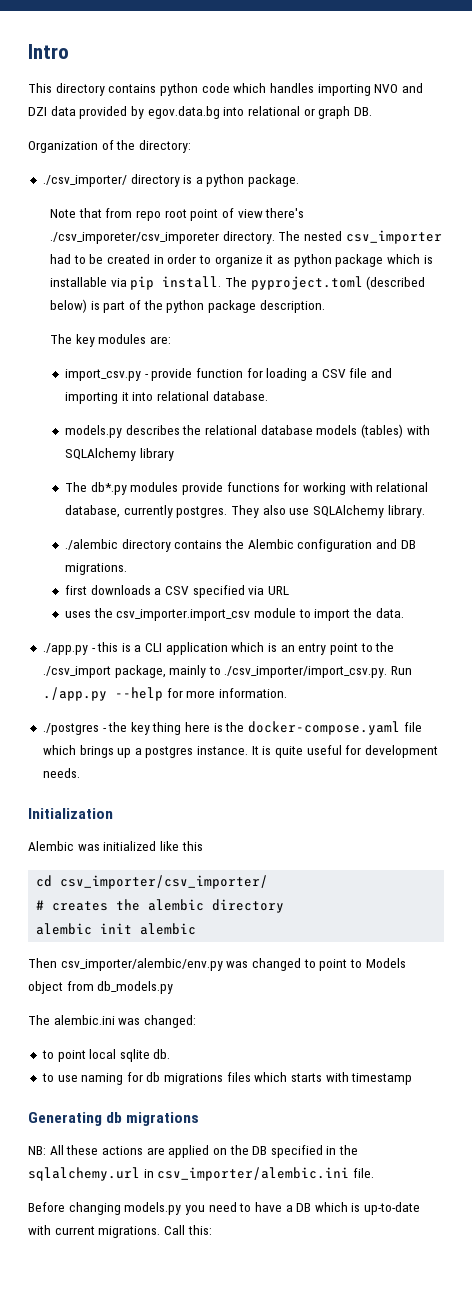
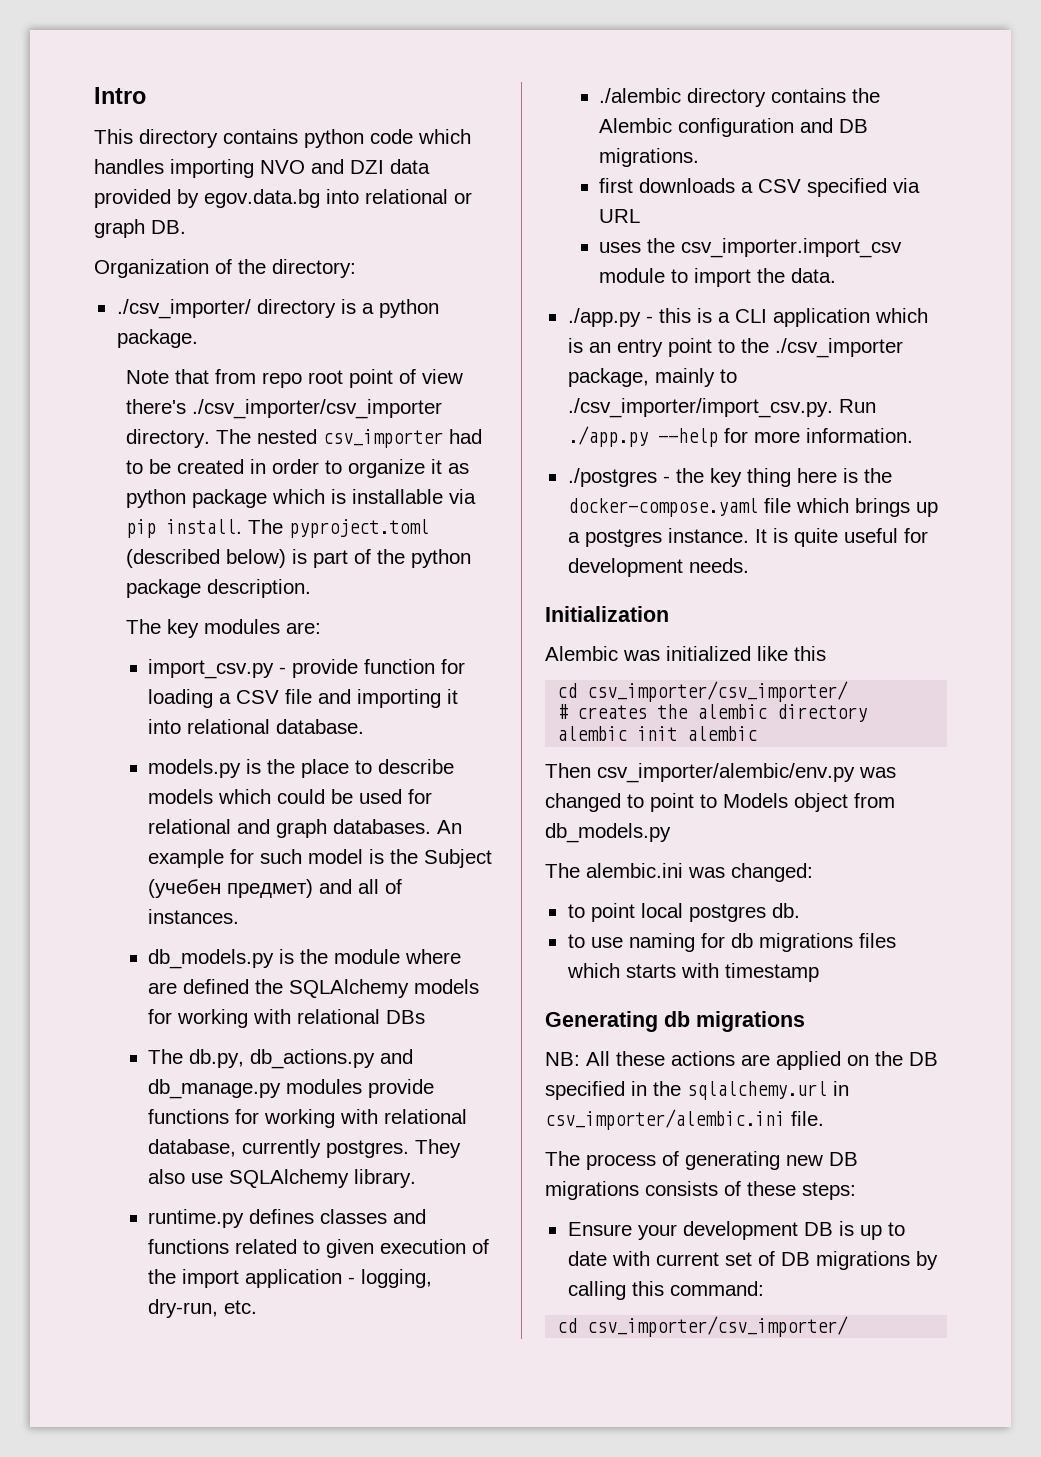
[50,232,220,244] ./csv_imporeter/csv_imporeter -> [191,399,442,419] ./csv_importer/csv_importer
[125,424,430,438] [65,448,174,461] [65,482,127,495] describes the relational database models (tables) with SQLAlchemy library // The db*.py -> [246,759,455,778] [148,789,433,804] [148,819,463,838] [148,849,493,868] [148,879,403,898] [148,909,240,924] [148,949,462,969] [148,979,480,998] [148,1009,426,1028] [148,1049,414,1069] [148,1079,282,1099] is the place to describe models which could be used for relational and graph databases. An example for such model is the Subject (учебен предмет) and all of instances. // db_models.py is the module where are defined the SQLAlchemy models for working with relational DBs // The db.py, db_actions.py and db_manage.py
(425, 511) none -> [148,1209,427,1228] [148,1239,490,1258] [148,1269,433,1288] [148,1299,258,1318] // runtime.py defines classes and functions related to given execution of the import application - logging, dry-run, etc.
[42,666,111,678] ./csv_import -> [774,338,903,358] ./csv_importer
[119,1049,150,1062] sqlite -> [688,904,766,922] postgres
[28,1202,421,1215] [28,1225,212,1238] Before changing models.py you need to have a DB which is up-to-date with current migrations. Call this: -> [545,1151,858,1170] [545,1181,856,1200] [567,1221,905,1240] [567,1251,938,1270] [567,1281,764,1300] [557,1316,849,1337] The process of generating new DB migrations consists of these steps: // Ensure your development DB is up to date with current set of DB migrations by calling this command: // cd csv_importer/csv_importer/

